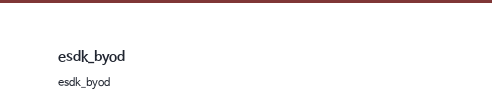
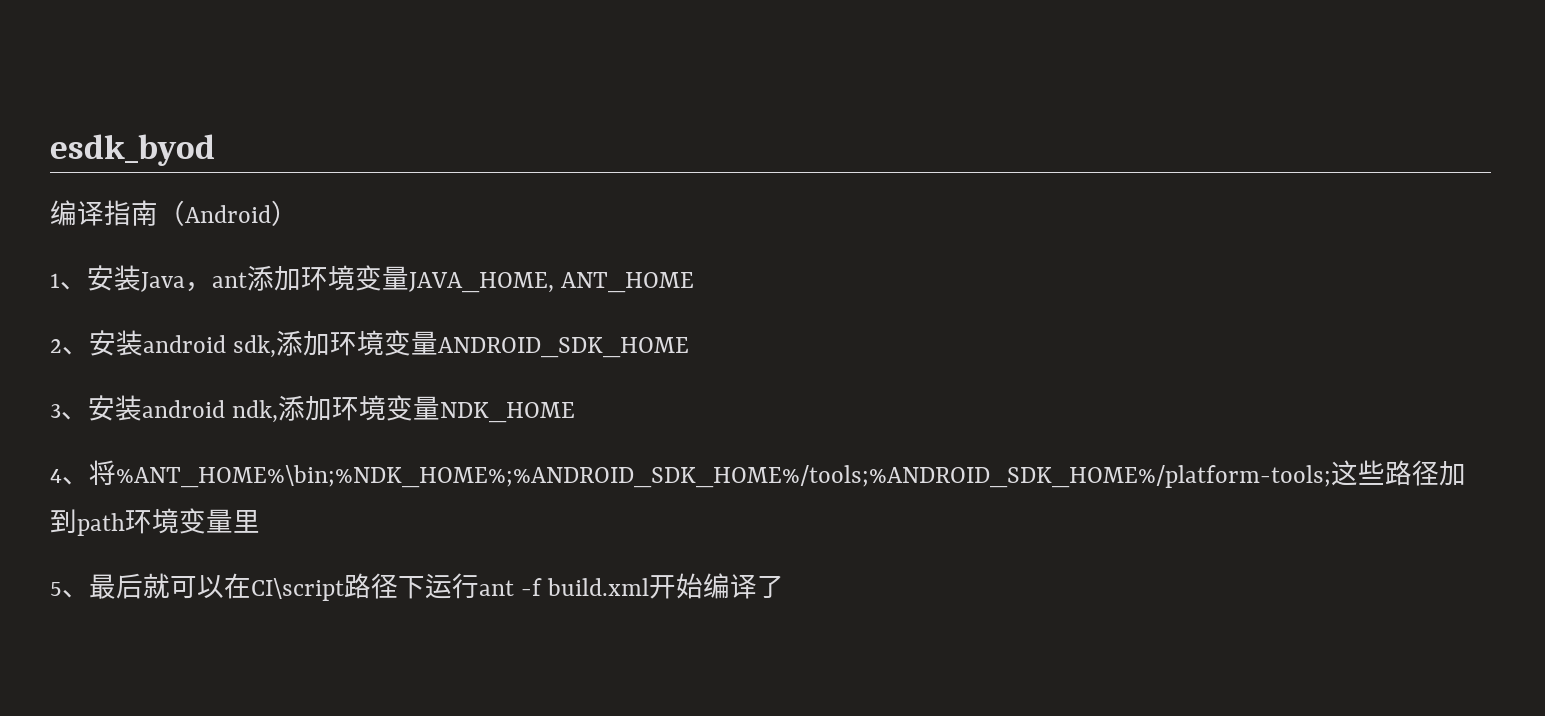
[58,77,110,90] esdk_byod -> [50,200,298,226] [50,265,695,293] [50,330,690,358] [50,395,576,423] [50,460,1466,488] [50,508,260,536] [50,573,785,601] 编译指南（Android） // 1、安装Java，ant添加环境变量JAVA_HOME, ANT_HOME // 2、安装android sdk,添加环境变量ANDROID_SDK_HOME // 3、安装android ndk,添加环境变量NDK_HOME // 4、将%ANT_HOME%\bin;%NDK_HOME%;%ANDROID_SDK_HOME%/tools;%ANDROID_SDK_HOME%/platform-tools;这些路径加到path环境变量里 // 5、最后就可以在CI\script路径下运行ant -f build.xml开始编译了

